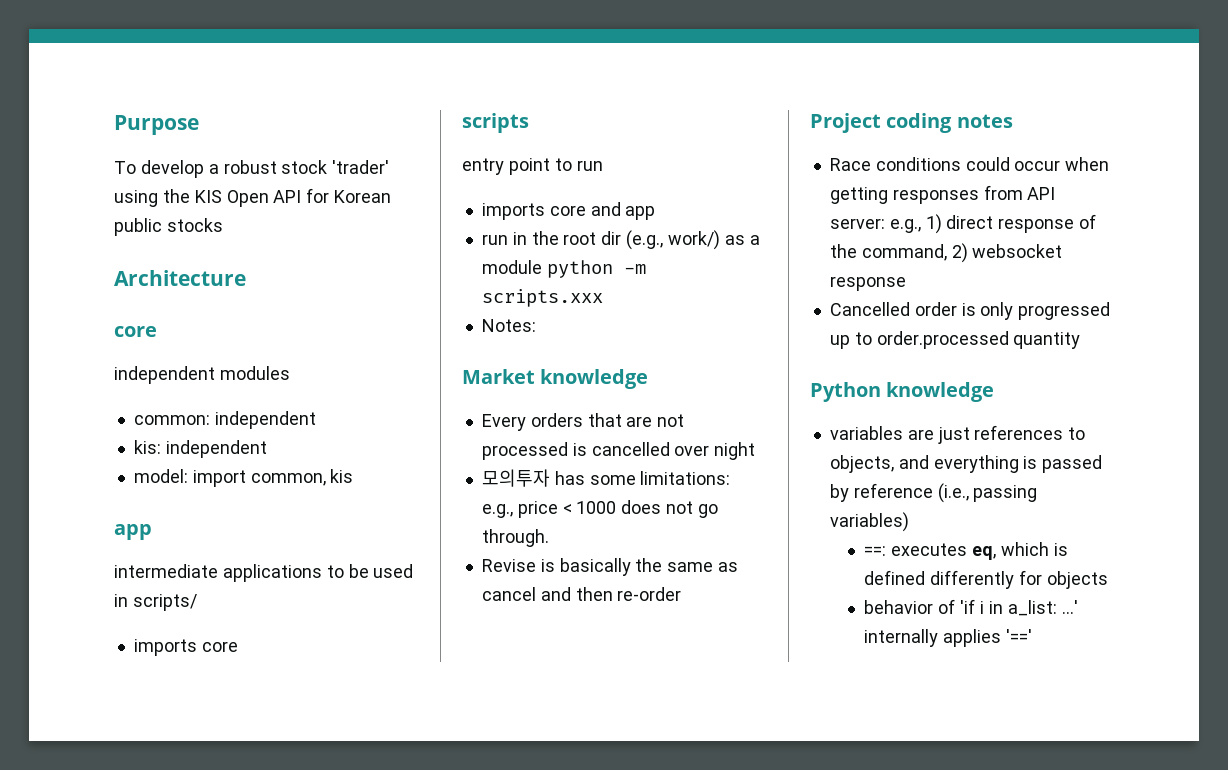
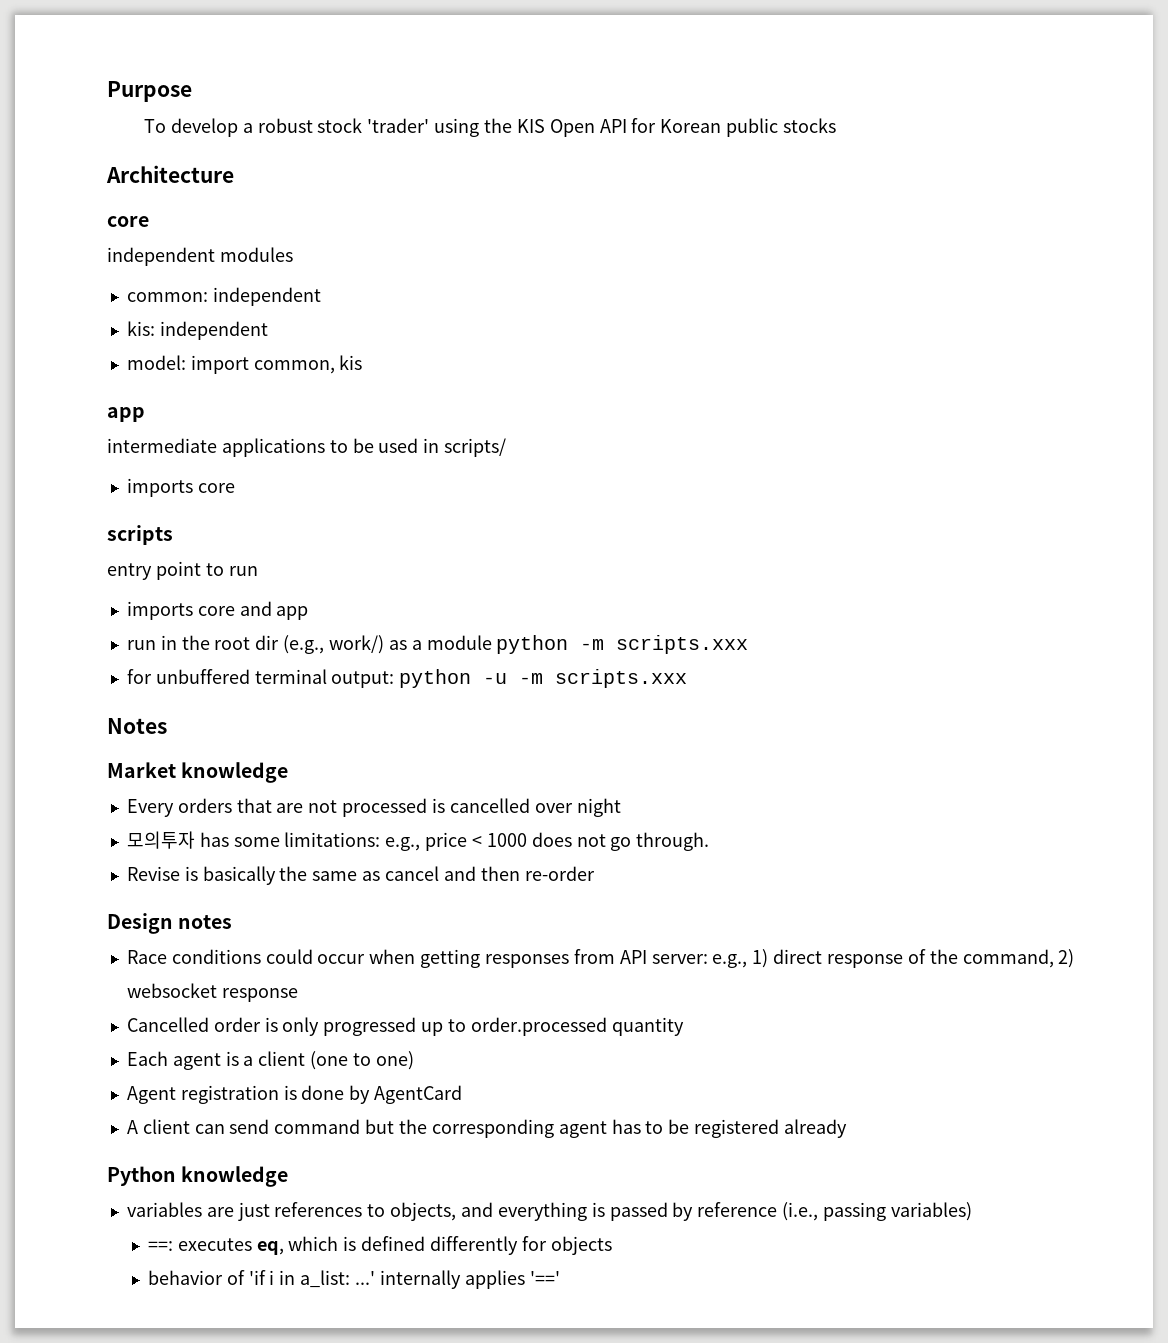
[481,319,536,332] Notes: -> [126,669,688,688] [107,718,167,734] for unbuffered terminal output: python -u -m scripts.xxx // Notes
[810,113,953,133] Project coding -> [107,913,173,934] Design
(1081, 340) none -> [126,1051,414,1070] [126,1085,463,1104] [126,1119,847,1138] // Each agent is a client (one to one) // Agent registration is done by AgentCard // A client can send command but the corresponding agent has to be registered already

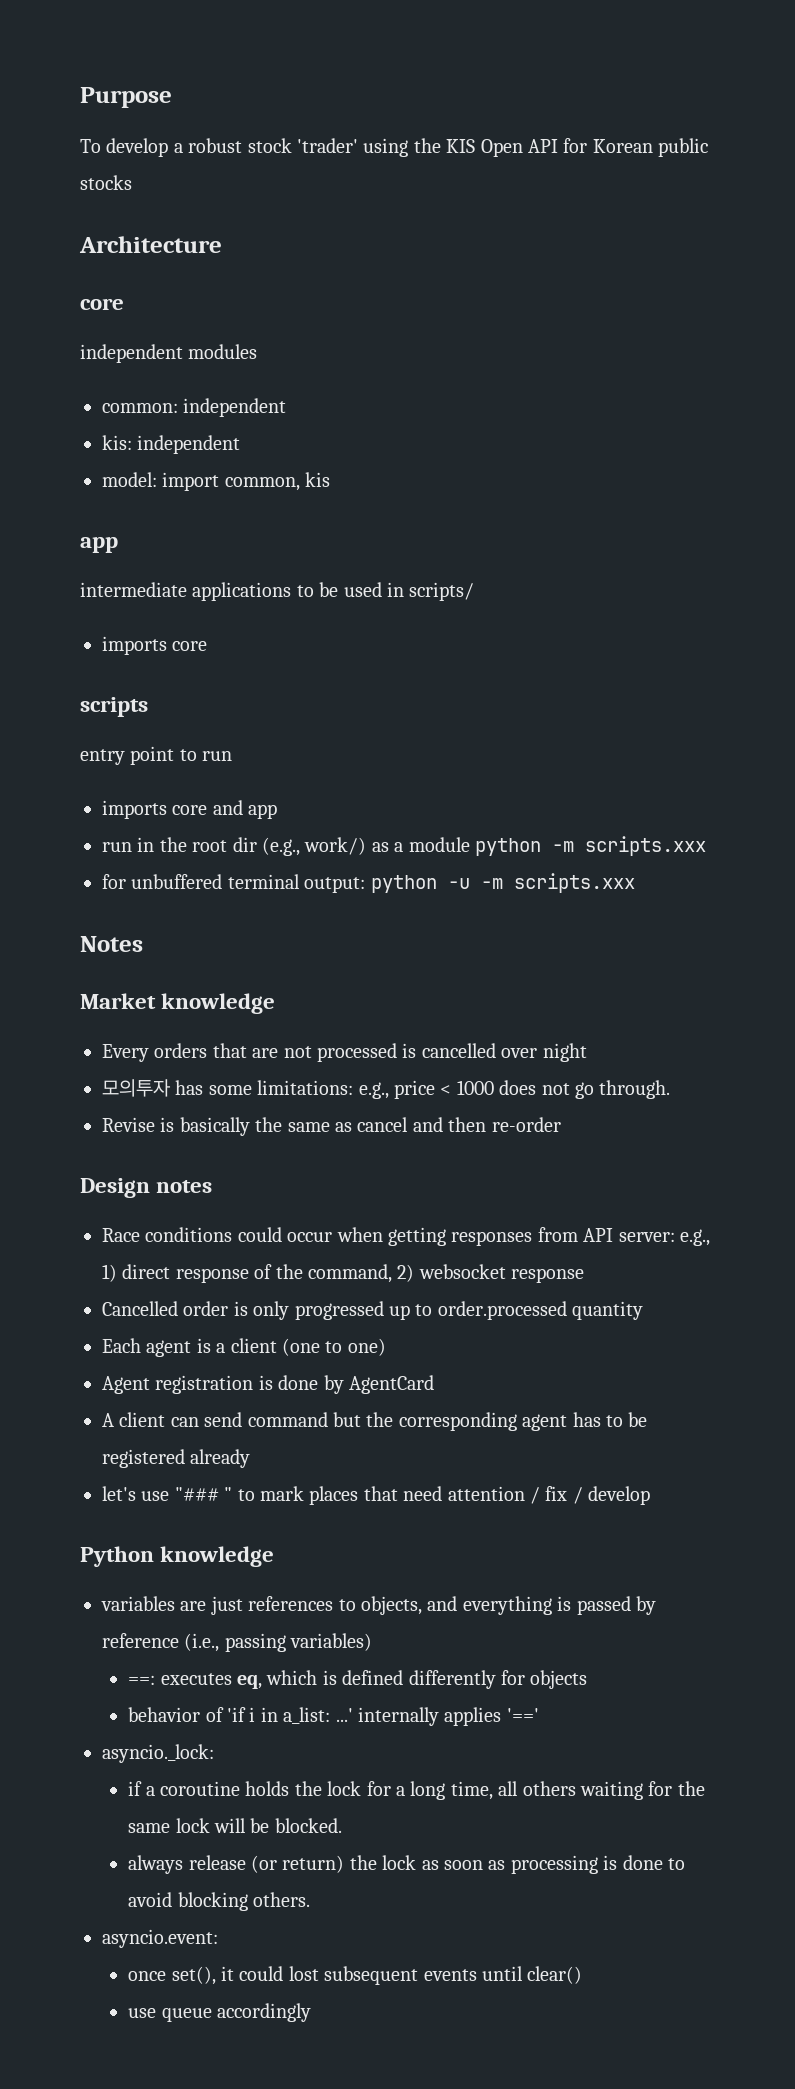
(847, 1128) none -> [102,1486,651,1505] // let's use "### " to mark places that need attention / fix / develop
(560, 1278) none -> [102,1744,214,1763] [128,1781,705,1800] [128,1818,342,1833] [128,1855,686,1874] [128,1892,311,1911] [102,1929,218,1948] [128,1966,583,1985] [128,2003,312,2022] // asyncio._lock: // if a coroutine holds the lock for a long time, all others waiting for the same lock will be blocked. // always release (or return) the lock as soon as processing is done to avoid blocking others. // asyncio.event: // once set(), it could lost subsequent events until clear() // use queue accordingly

